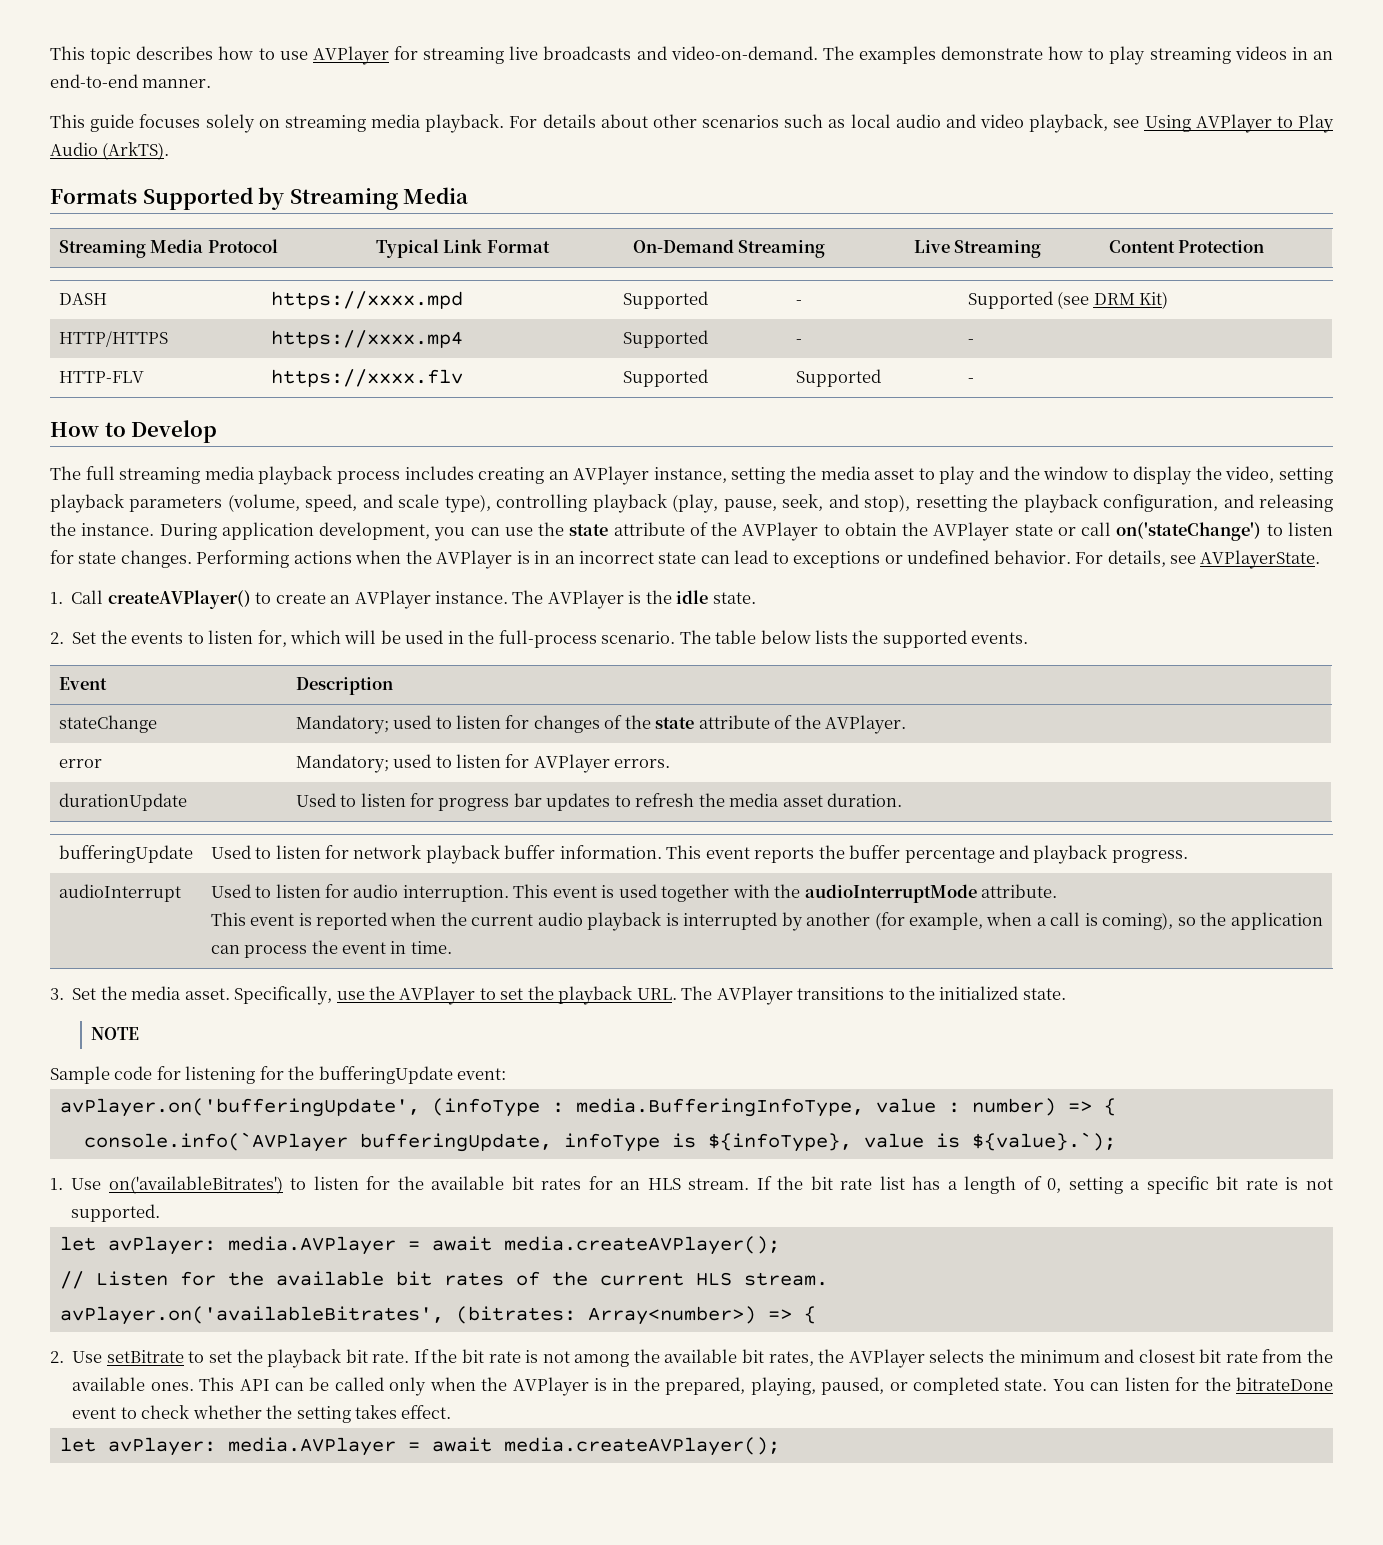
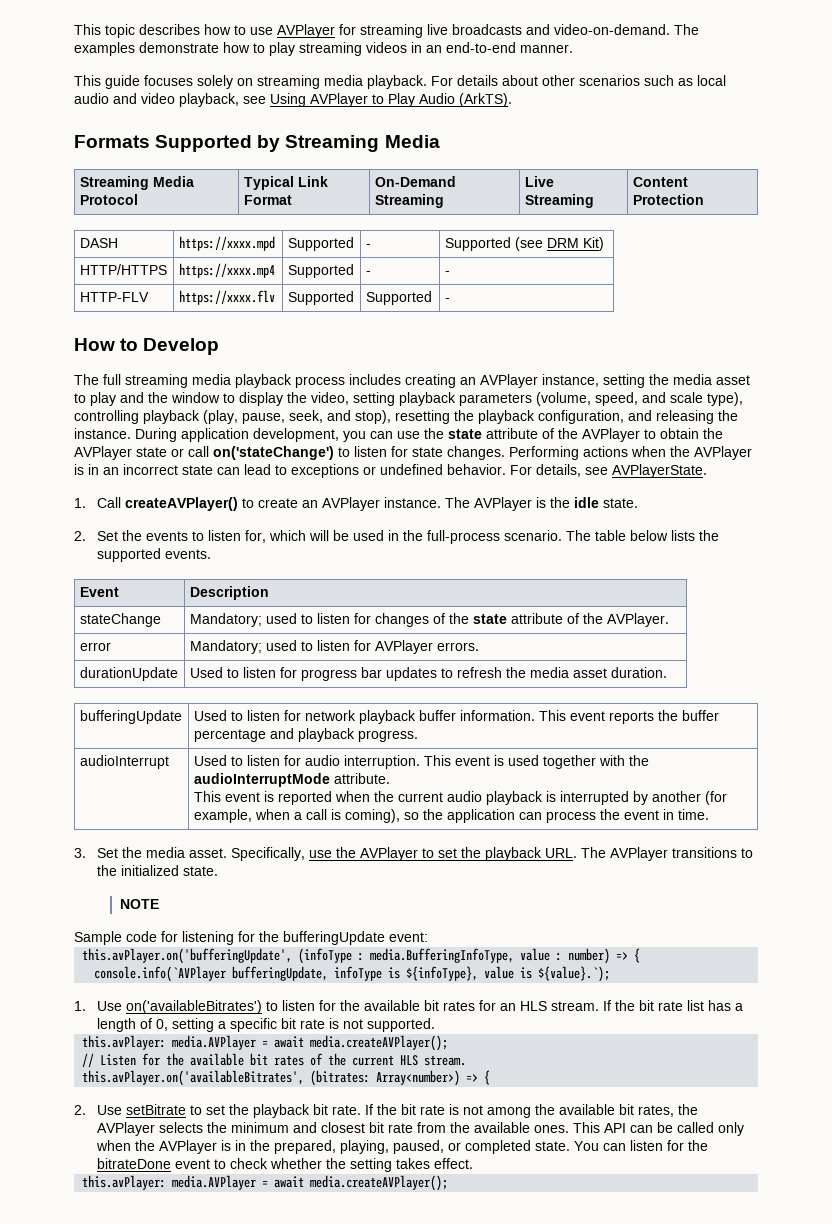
[59,1098,420,1117] avPlayer.on('bufferingUpdate', -> [82,948,293,964] this.avPlayer.on('bufferingUpdate',
[59,1236,216,1255] let avPlayer: -> [82,1035,167,1050] this.avPlayer:
[59,1306,444,1325] avPlayer.on('availableBitrates', -> [82,1070,305,1086] this.avPlayer.on('availableBitrates',
[59,1437,216,1456] let avPlayer: -> [82,1175,167,1190] this.avPlayer:

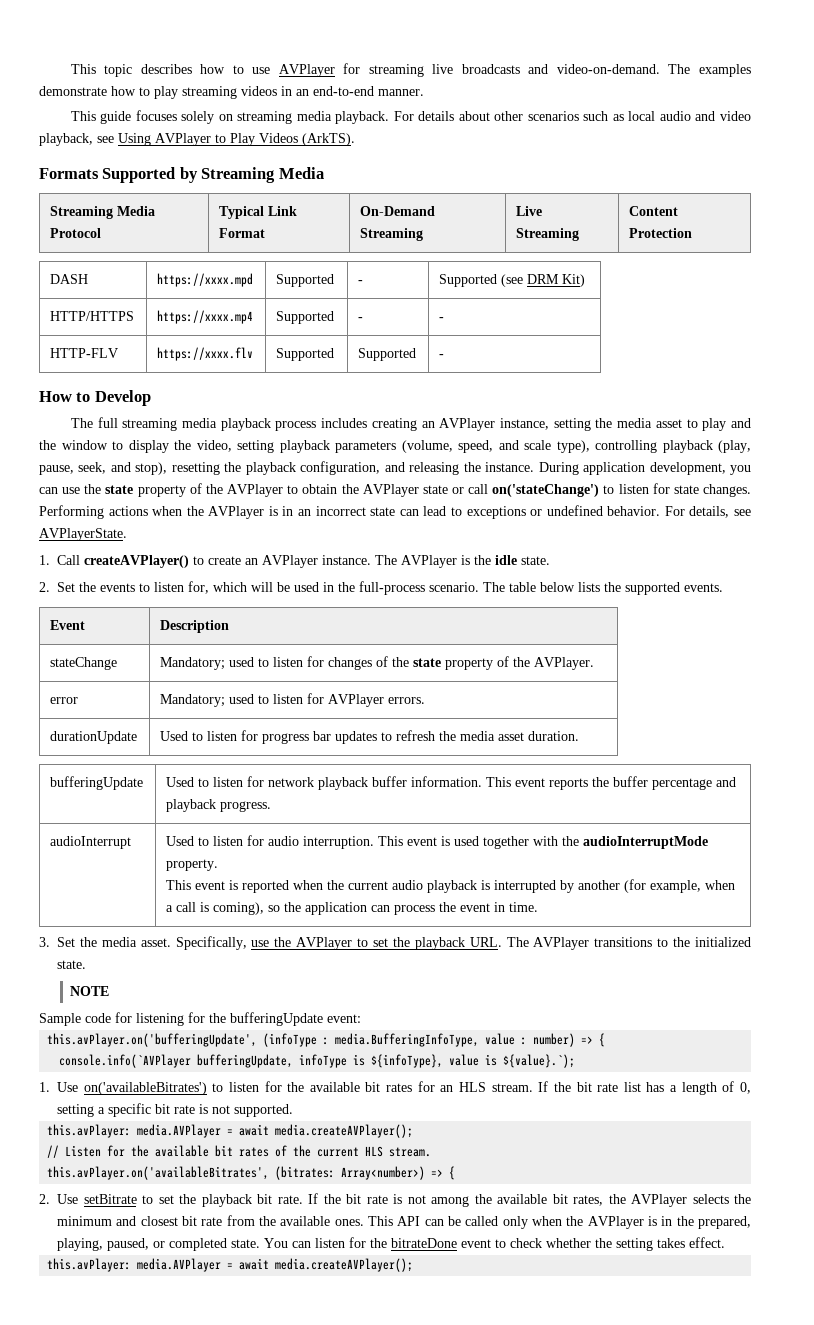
[419,93,455,104] Audio -> [259,133,298,143] Videos
[486,428,538,439] attribute -> [137,485,186,497] property
[510,613,563,624] attribute -> [445,658,494,670] property
[333,773,390,784] attribute. -> [166,859,219,871] property.

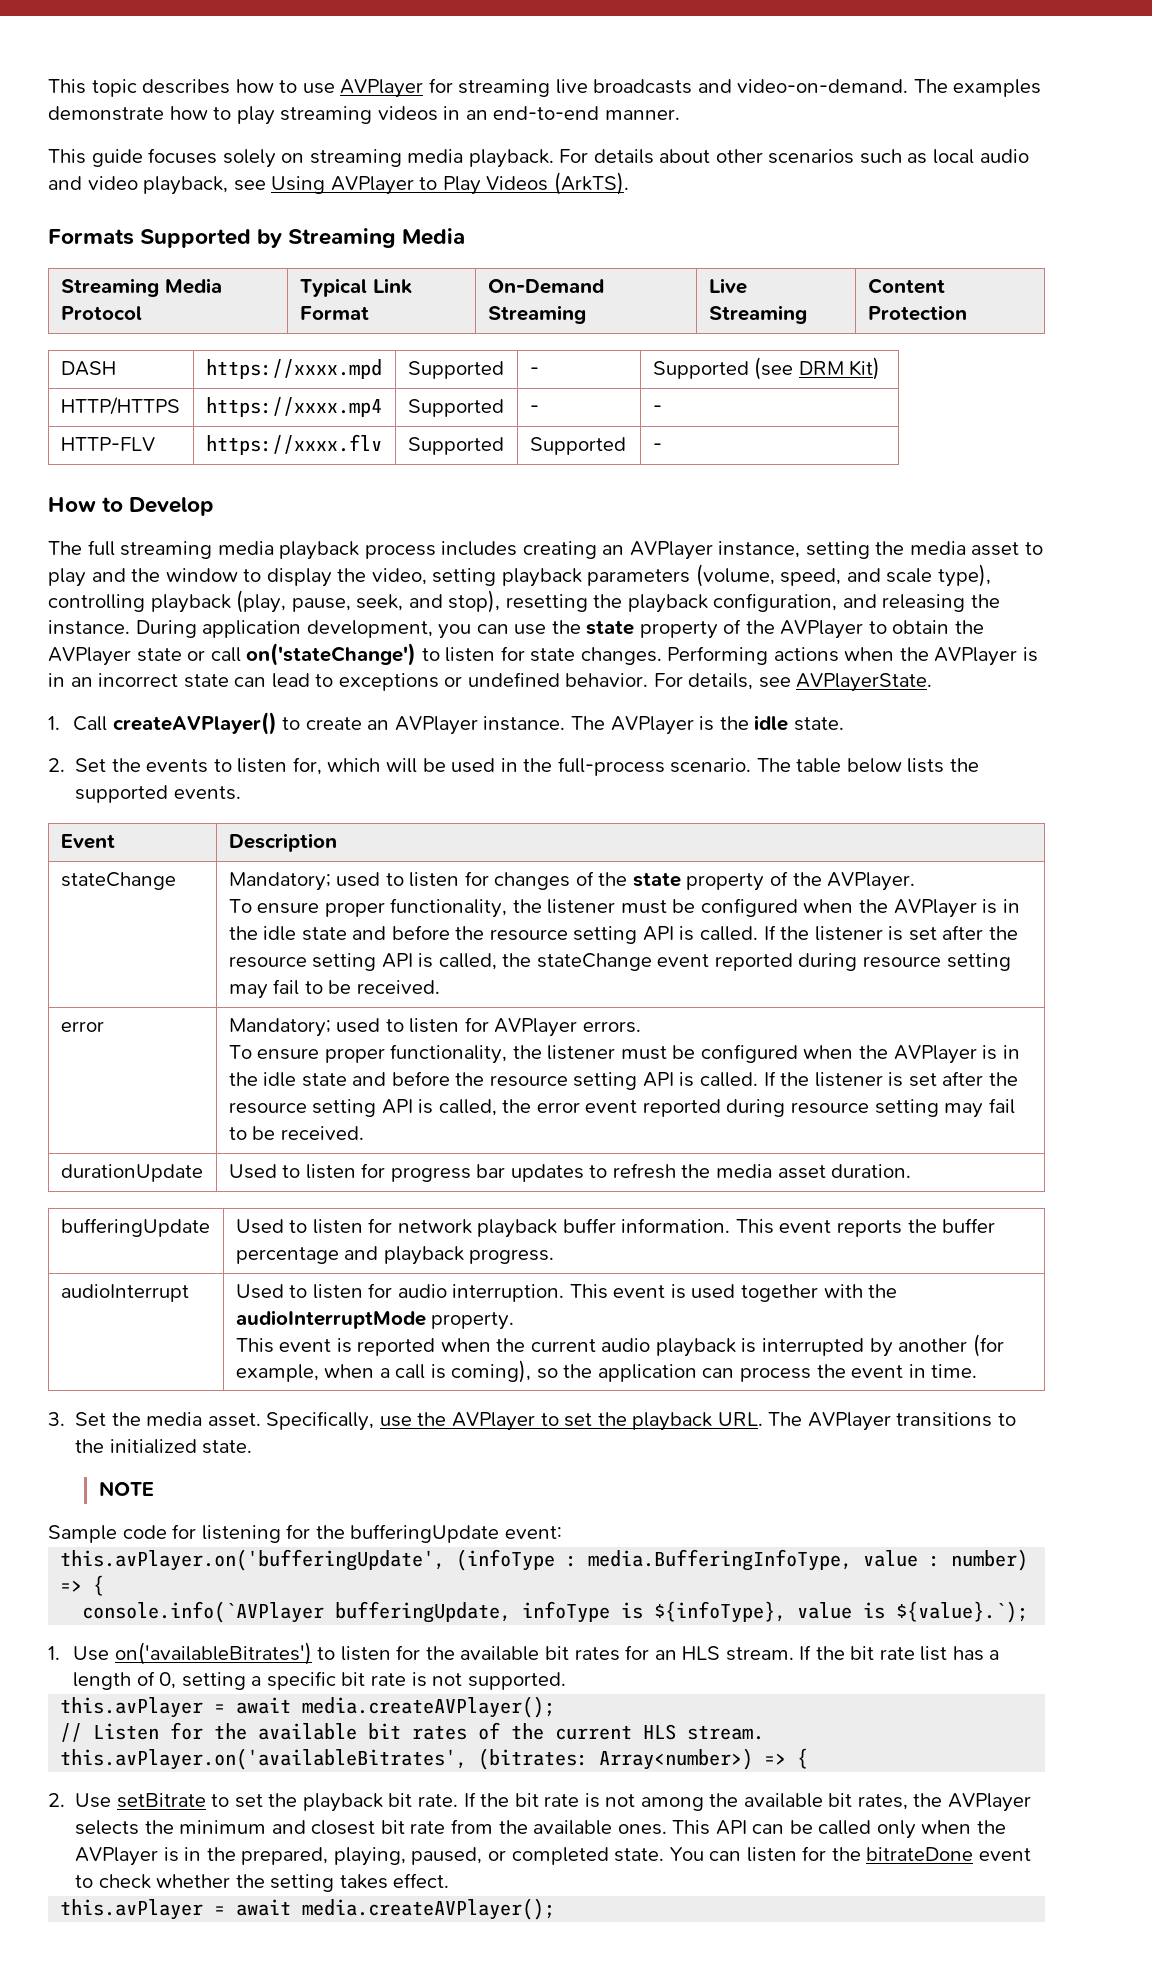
(595, 663) none -> [228,898,1020,918] [228,925,1018,944] [228,953,1011,971] [228,979,440,999] // To ensure proper functionality, the listener must be configured when the AVPlayer is in the idle state and before the resource setting API is called. If the listener is set after the resource setting API is called, the stateChange event reported during resource setting may fail to be received.
(426, 700) none -> [228,1044,1020,1064] [228,1071,1018,1090] [228,1098,1015,1118] [228,1126,364,1140] // To ensure proper functionality, the listener must be configured when the AVPlayer is in the idle state and before the resource setting API is called. If the listener is set after the resource setting API is called, the error event reported during resource setting may fail to be received.
[47,1124,222,1138] this.avPlayer: media.AVPlayer -> [60,1697,204,1718] this.avPlayer
[47,1258,222,1272] this.avPlayer: media.AVPlayer -> [60,1899,204,1920] this.avPlayer

